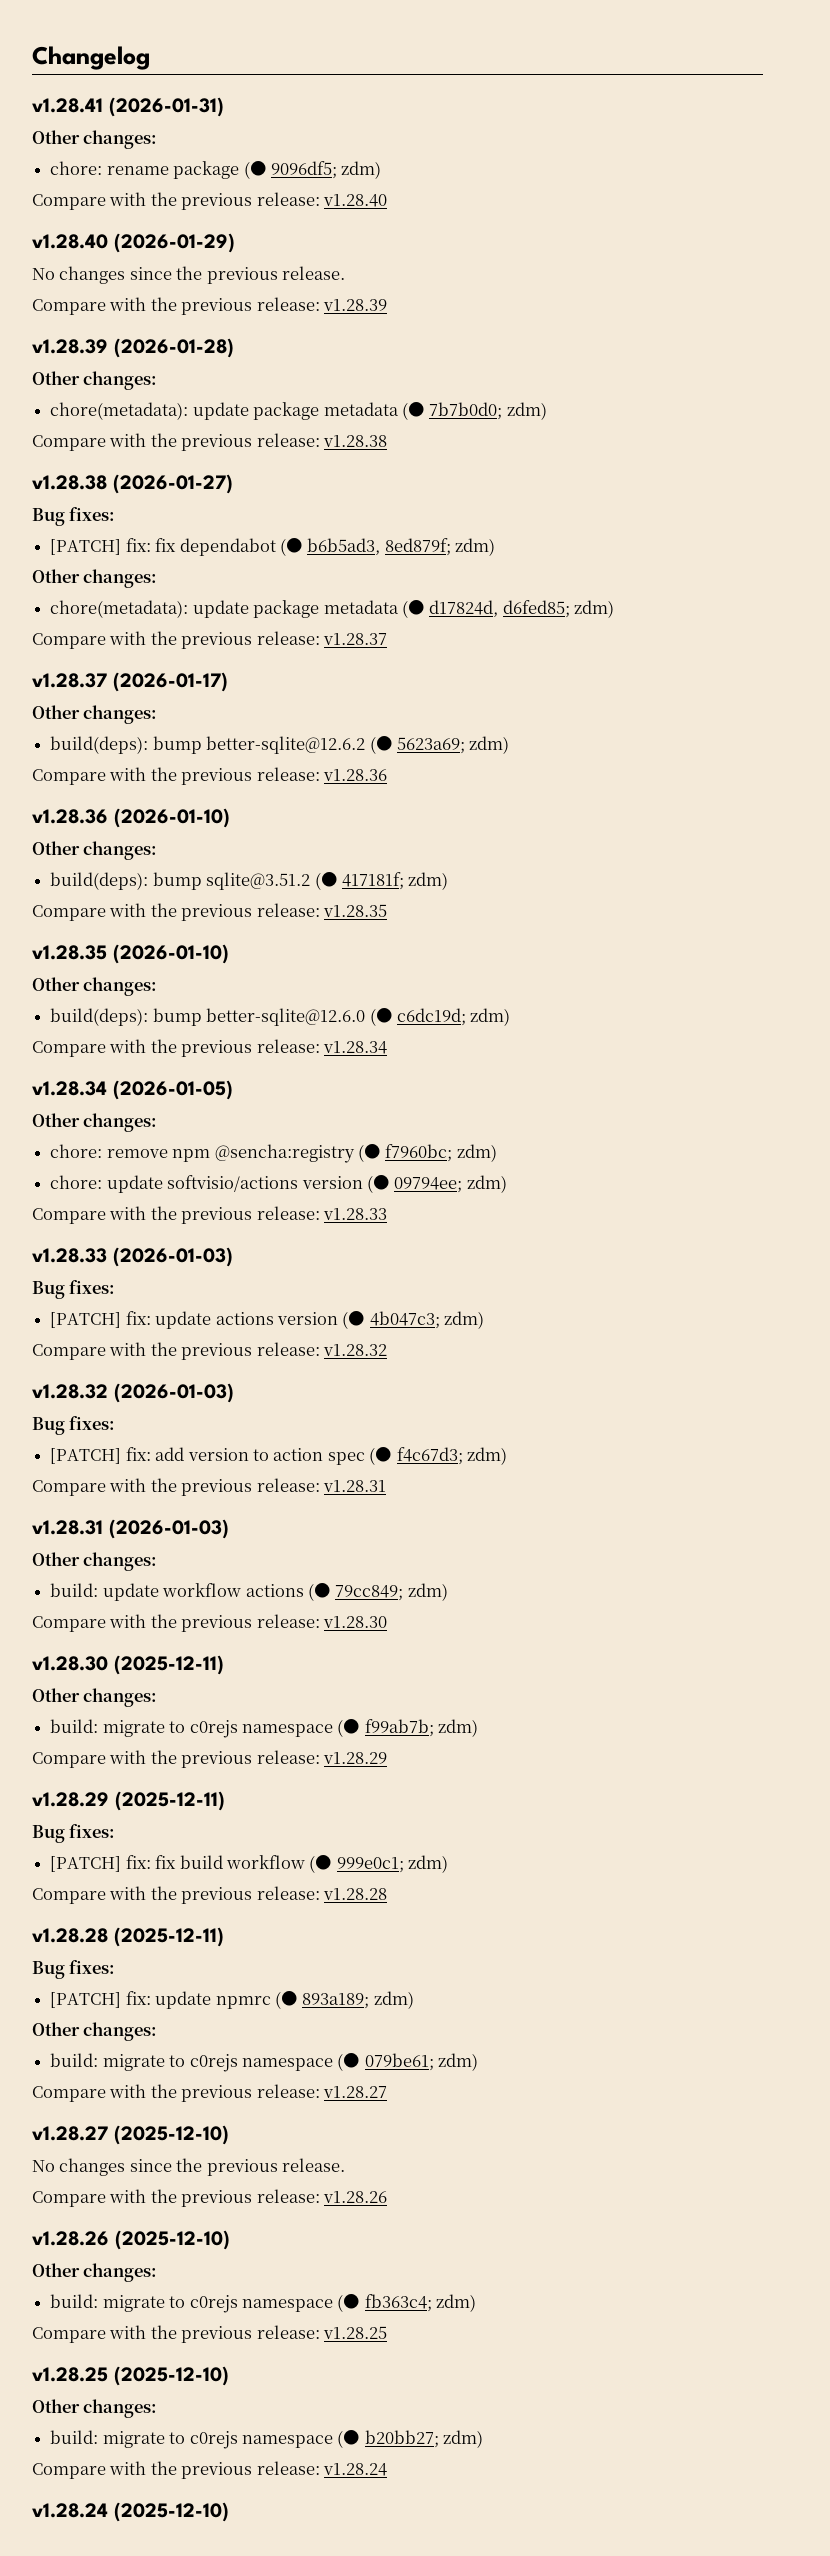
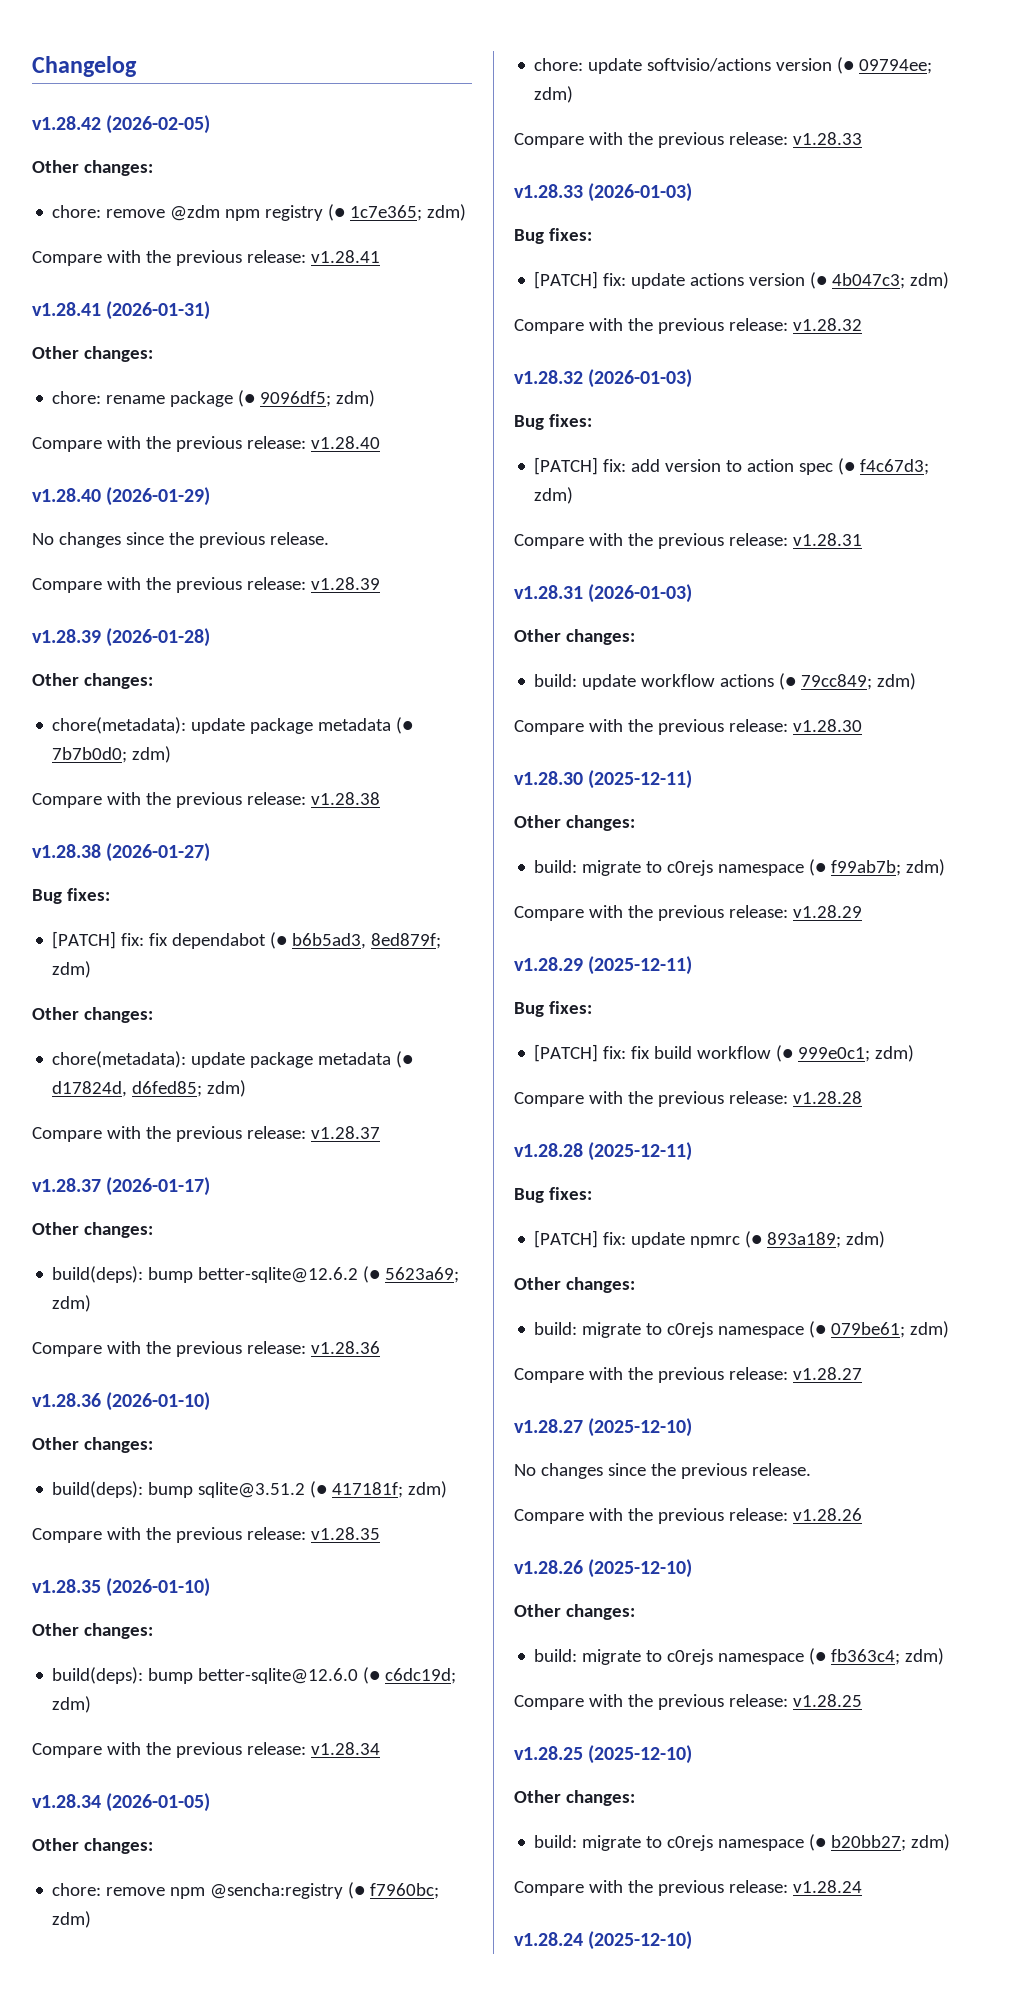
(150, 58) none -> [32,115,211,134] [32,160,153,176] [52,204,467,221] [32,250,380,266] // v1.28.42 (2026-02-05) // Other changes: // chore: remove @zdm npm registry (● 1c7e365; zdm) // Compare with the previous release: v1.28.41

